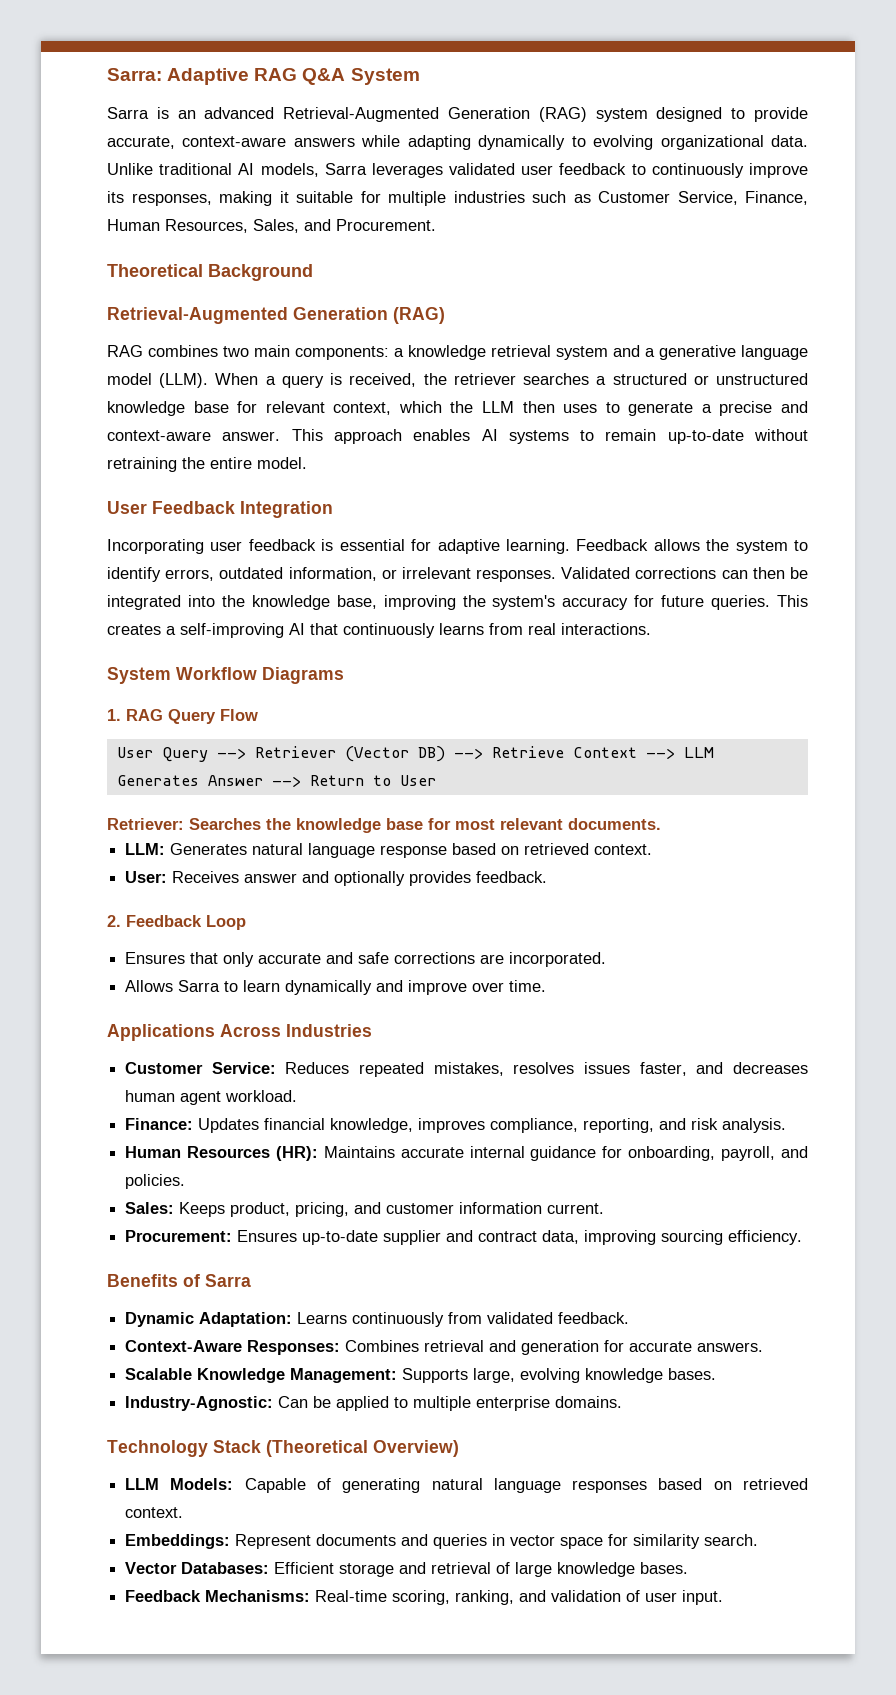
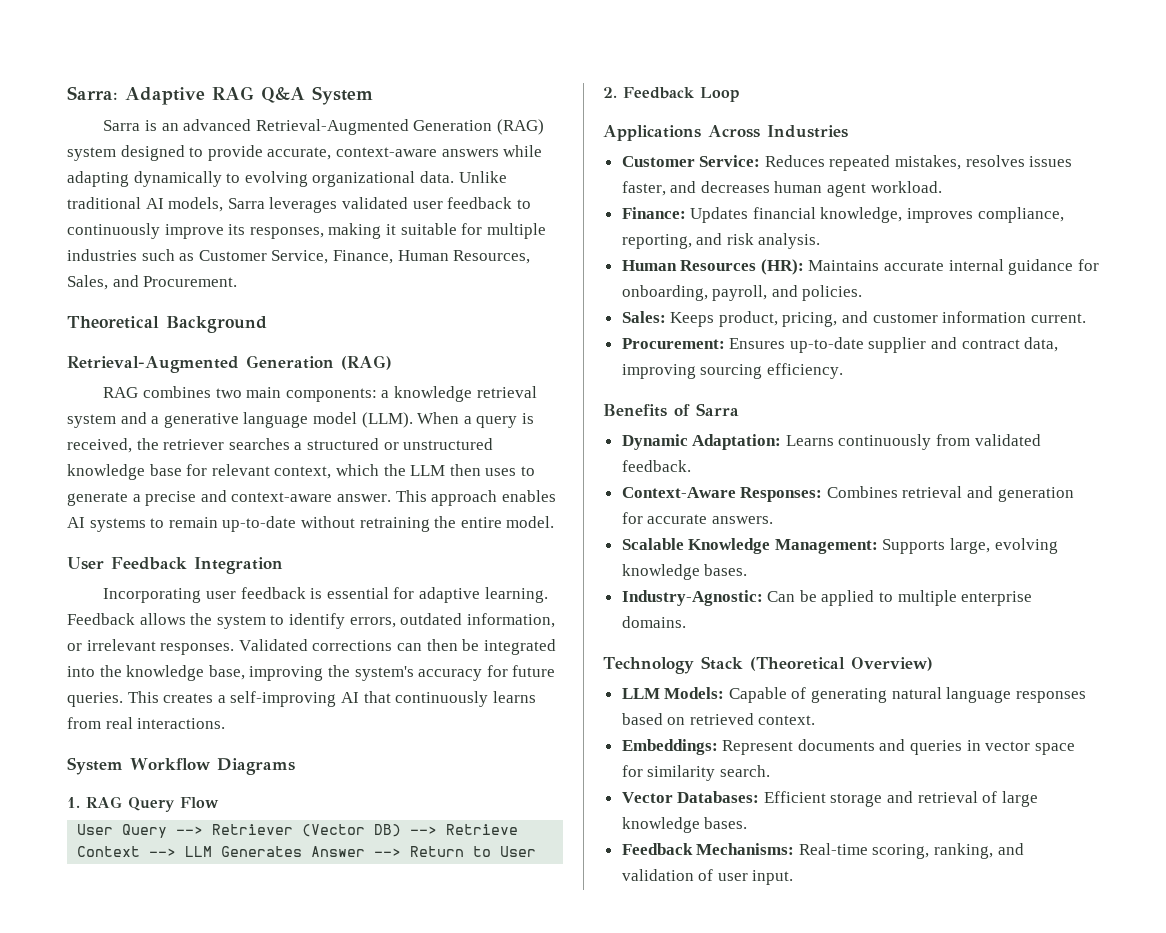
[107,818,661,833] [125,843,653,858] [125,871,548,886] [107,915,246,930] [125,952,607,967] [125,980,547,995] Retriever: Searches the knowledge base for most relevant documents. // LLM: Generates natural language response based on retrieved context. // User: Receives answer and optionally provides feedback. // 2. Feedback Loop // Ensures that only accurate and safe corrections are incorporated. // Allows Sarra to learn dynamically and improve over time. -> [603,87,740,102] 2. Feedback Loop

